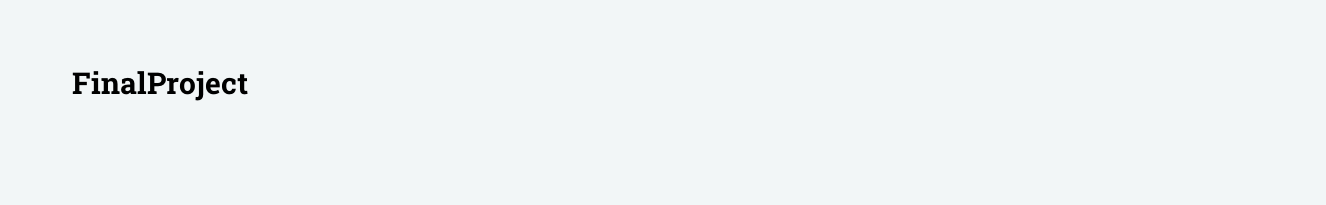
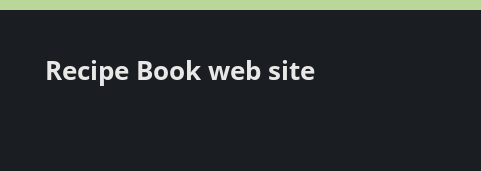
[72,71,248,101] FinalProject -> [45,60,316,86] Recipe Book web site

